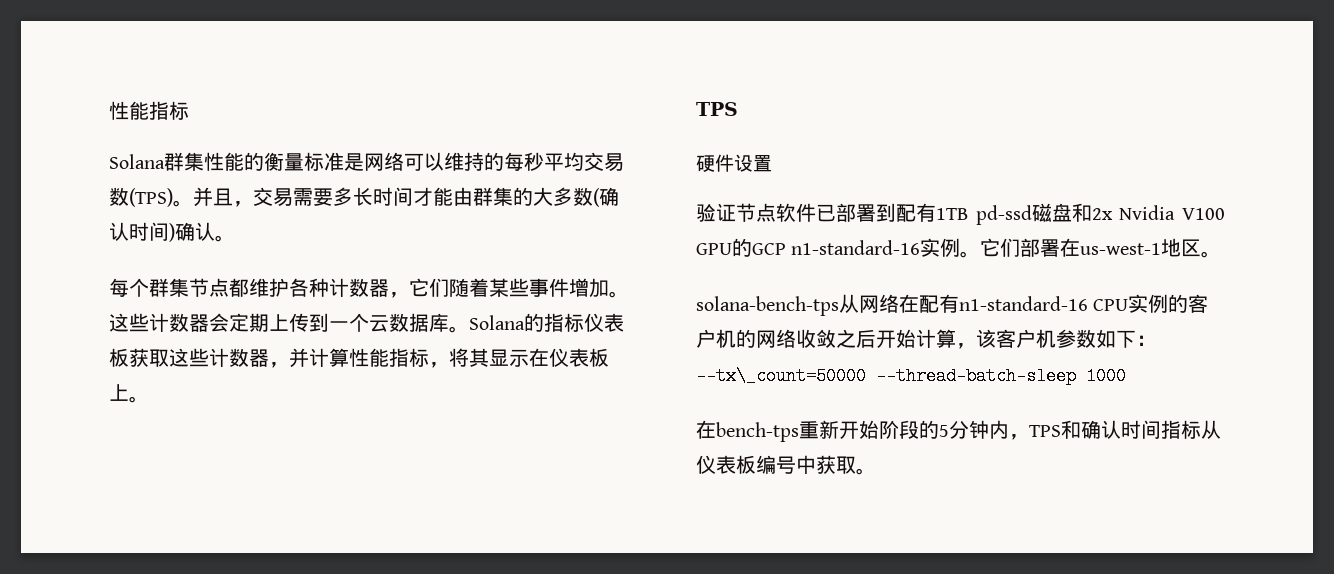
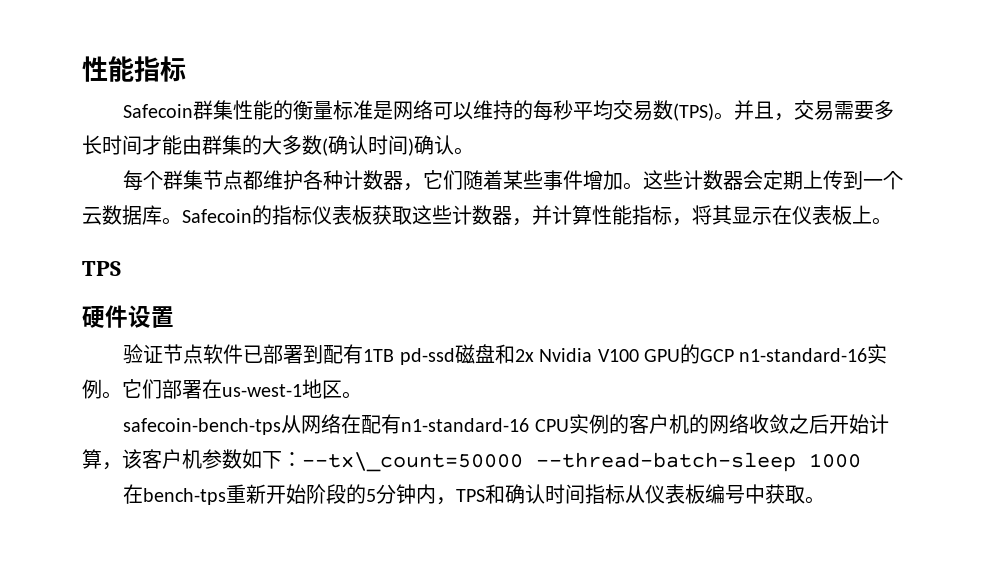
[109,154,165,169] Solana -> [123,104,194,118] Safecoin
[469,315,525,330] Solana -> [182,209,252,223] Safecoin
[696,296,839,316] solana-bench-tps -> [123,418,282,435] safecoin-bench-tps

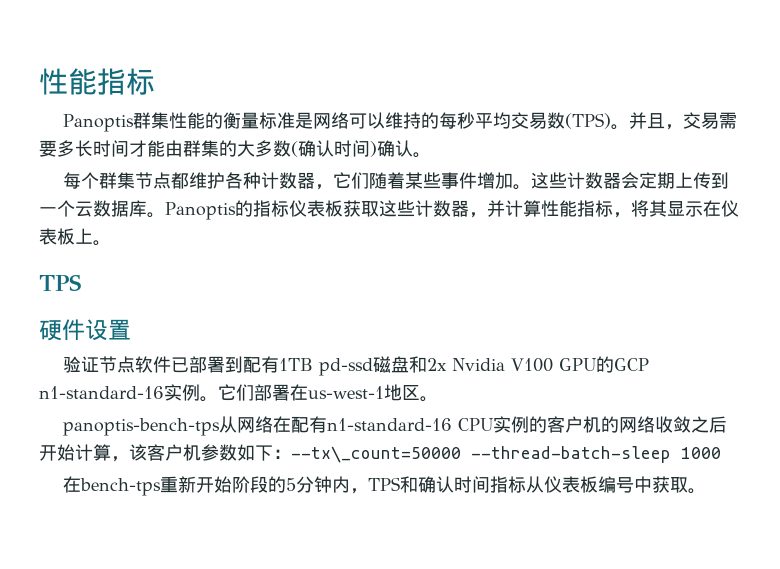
[123,104,194,118] Safecoin -> [62,114,134,132] Panoptis
[182,209,252,223] Safecoin -> [165,202,236,220] Panoptis
[123,418,282,435] safecoin-bench-tps -> [62,418,220,436] panoptis-bench-tps

